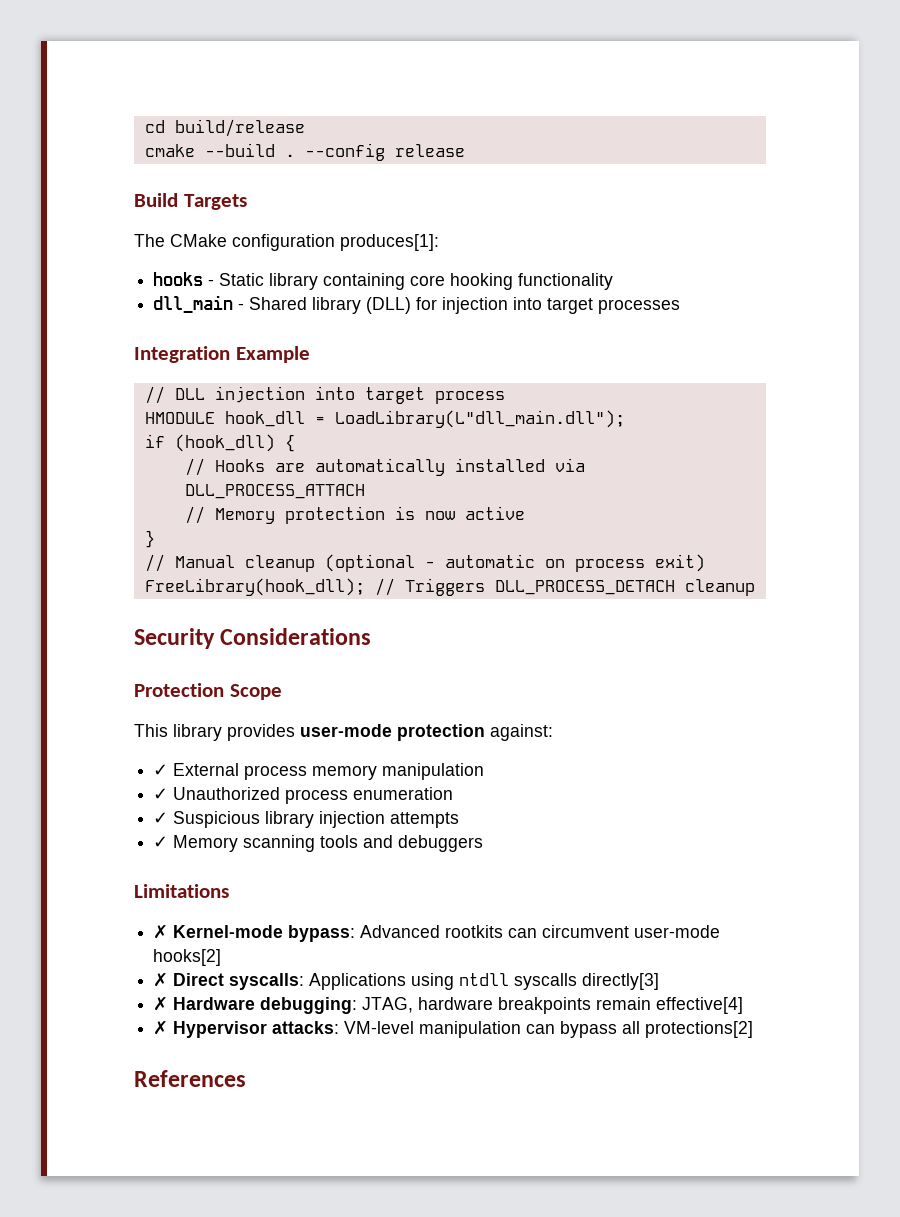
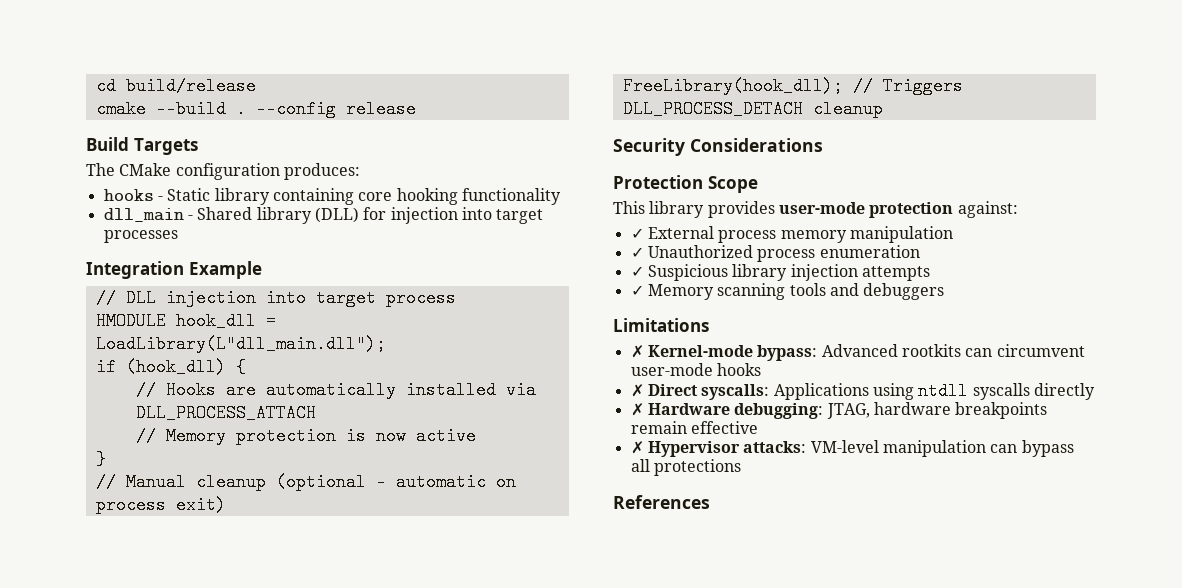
[340,234,439,251] produces[1]: -> [283,163,360,180] produces:
[153,949,222,966] hooks[2] -> [716,363,761,376] hooks
[582,973,660,990] directly[3] -> [1033,383,1095,400] directly
[656,997,744,1014] effective[4] -> [690,421,758,434] effective
[645,1021,754,1038] protections[2] -> [653,459,741,476] protections

